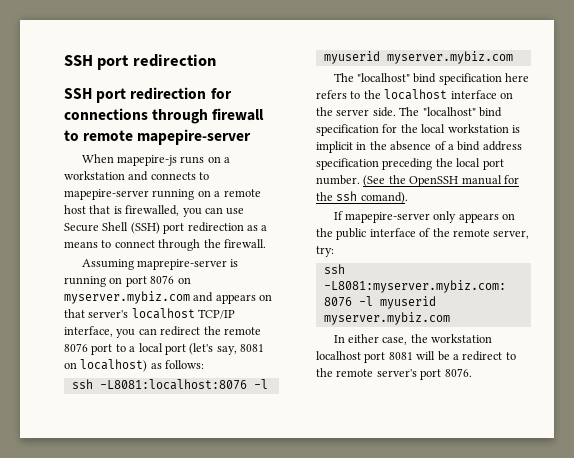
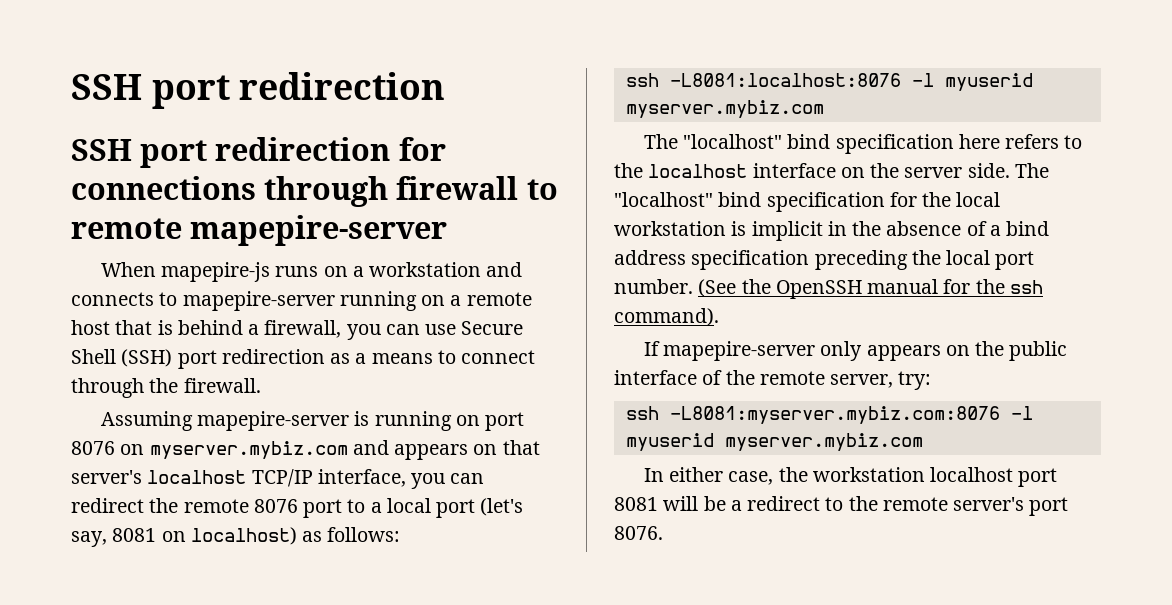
[125,205,180,216] firewalled, -> [177,320,342,338] behind a firewall,
[137,259,228,270] maprepire-server -> [196,411,349,431] mapepire-server
[360,192,408,204] comand). -> [614,308,719,326] command).

